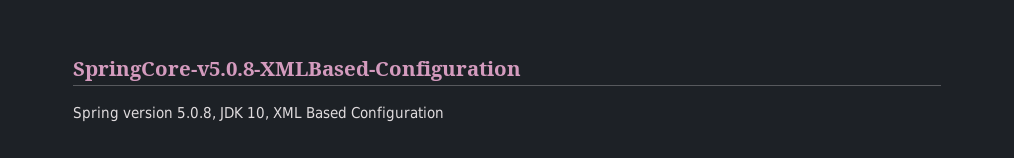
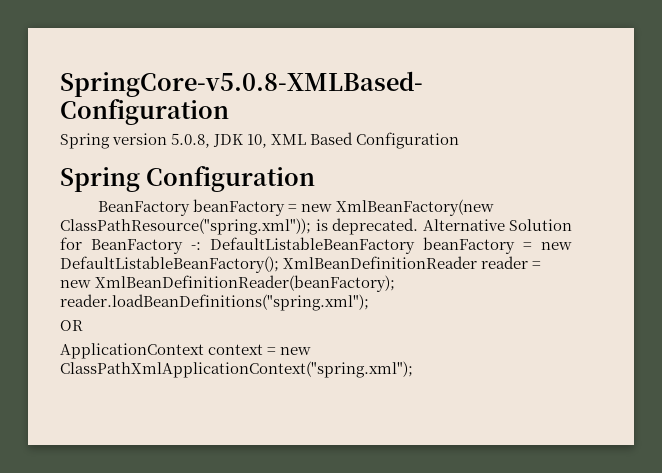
(444, 114) none -> [60,166,316,192] [97,199,495,216] [60,218,572,235] [60,237,572,254] [60,256,542,273] [60,275,396,292] [60,294,369,311] [60,320,83,331] [60,343,312,359] [60,361,413,378] // Spring Configuration // BeanFactory beanFactory = new XmlBeanFactory(new ClassPathResource("spring.xml")); is deprecated. Alternative Solution for BeanFactory -: DefaultListableBeanFactory beanFactory = new DefaultListableBeanFactory(); XmlBeanDefinitionReader reader = new XmlBeanDefinitionReader(beanFactory); reader.loadBeanDefinitions("spring.xml"); // OR // ApplicationContext context = new ClassPathXmlApplicationContext("spring.xml");

